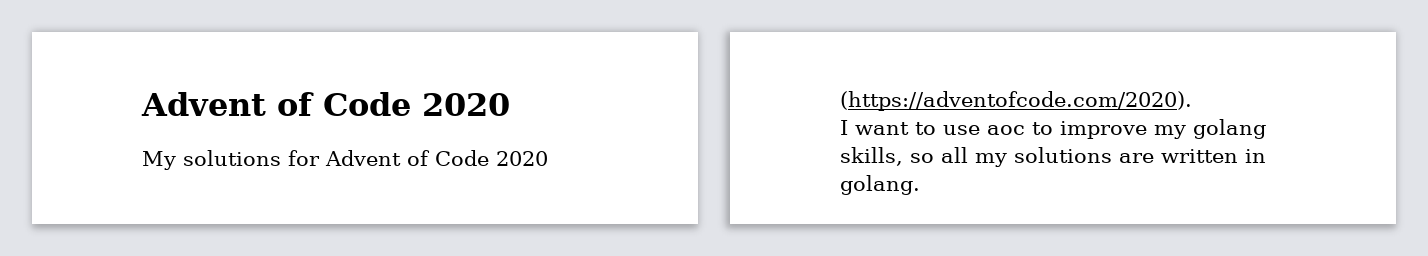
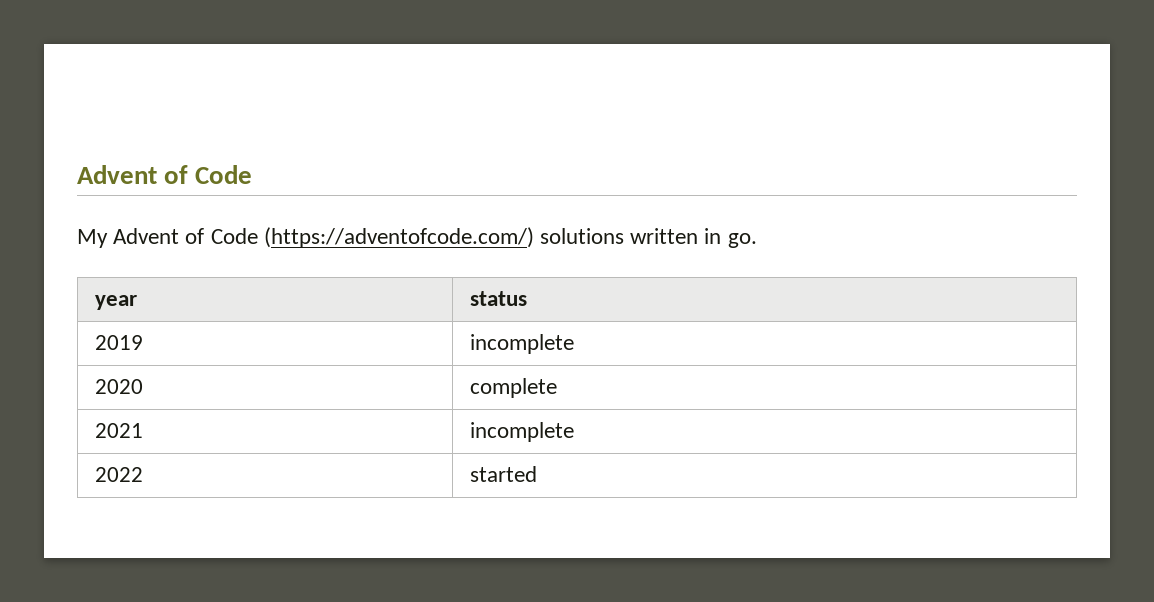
[141,92,510,116] Advent of Code 2020 -> [77,165,253,184] Advent of Code
[183,150,548,166] [840,91,1192,111] [840,119,1266,139] [840,147,1266,167] [840,175,920,195] solutions for Advent of Code 2020 (https://adventofcode.com/2020). // I want to use aoc to improve my golang skills, so all my solutions are written in golang. -> [113,227,757,248] [94,295,137,310] [469,291,527,306] [94,335,143,350] [469,334,574,354] [94,379,143,394] [469,378,557,398] [94,423,143,438] [469,422,574,442] [94,467,143,482] [469,466,537,482] Advent of Code (https://adventofcode.com/) solutions written in go. // year | status // 2019 | incomplete // 2020 | complete // 2021 | incomplete // 2022 | started

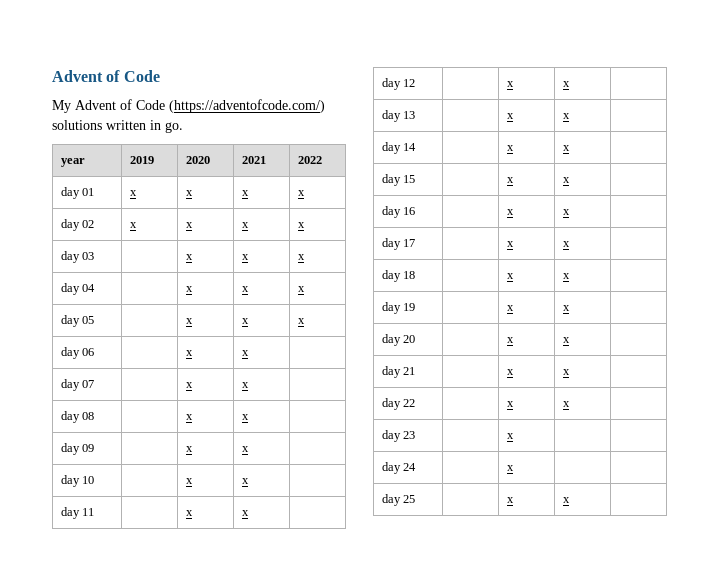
[469,291,527,306] status // -> (85, 162) none
[469,334,574,354] incomplete // -> (154, 160) none
[469,378,557,398] complete // -> (210, 160) none
[469,422,574,442] [94,467,143,482] [469,466,537,482] incomplete // 2022 | started -> [297,156,322,164] [60,187,94,199] [129,190,137,196] [185,190,193,196] [241,190,249,196] [297,190,305,196] [60,219,94,231] [129,222,137,228] [185,222,193,228] [241,222,249,228] [297,222,305,228] [60,251,94,263] [185,254,193,260] [241,254,249,260] [297,254,305,260] [60,283,95,295] [185,286,193,292] [241,286,249,292] [297,286,305,292] [60,315,94,327] [185,318,193,324] [241,318,249,324] [297,318,305,324] [60,347,94,359] [185,350,193,356] [241,350,249,356] [60,379,94,391] [185,382,193,388] [241,382,249,388] [60,411,94,423] [185,414,193,420] [241,414,249,420] [60,443,94,455] [185,446,193,452] [241,446,249,452] [60,475,94,487] [185,478,193,484] [241,478,249,484] [60,507,94,519] [185,510,193,516] [241,510,249,516] [381,78,415,90] [506,81,514,87] [562,81,570,87] [381,110,415,122] [506,113,514,119] [562,113,570,119] [381,142,416,154] [506,145,514,151] [562,145,570,151] [381,174,415,186] [506,177,514,183] [562,177,570,183] [381,206,415,218] [506,209,514,215] [562,209,570,215] [381,238,415,250] [506,241,514,247] [562,241,570,247] [381,270,415,282] [506,273,514,279] [562,273,570,279] [381,302,415,314] [506,305,514,311] [562,305,570,311] [381,334,415,346] [506,337,514,343] [562,337,570,343] [381,366,415,378] [506,369,514,375] [562,369,570,375] [381,398,415,410] [506,401,514,407] [562,401,570,407] [381,430,415,442] [506,433,514,439] [381,462,416,474] [506,465,514,471] [381,494,415,506] [506,497,514,503] [562,497,570,503] 2022 // day 01 | x | x | x | x // day 02 | x | x | x | x // day 03 | | x | x | x // day 04 | | x | x | x // day 05 | | x | x | x // day 06 | | x | x | // day 07 | | x | x | // day 08 | | x | x | // day 09 | | x | x | // day 10 | | x | x | // day 11 | | x | x | // day 12 | | x | x | // day 13 | | x | x | // day 14 | | x | x | // day 15 | | x | x | // day 16 | | x | x | // day 17 | | x | x | // day 18 | | x | x | // day 19 | | x | x | // day 20 | | x | x | // day 21 | | x | x | // day 22 | | x | x | // day 23 | | x | | // day 24 | | x | | // day 25 | | x | x |

